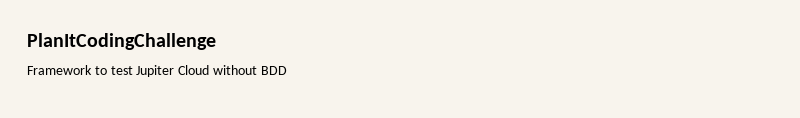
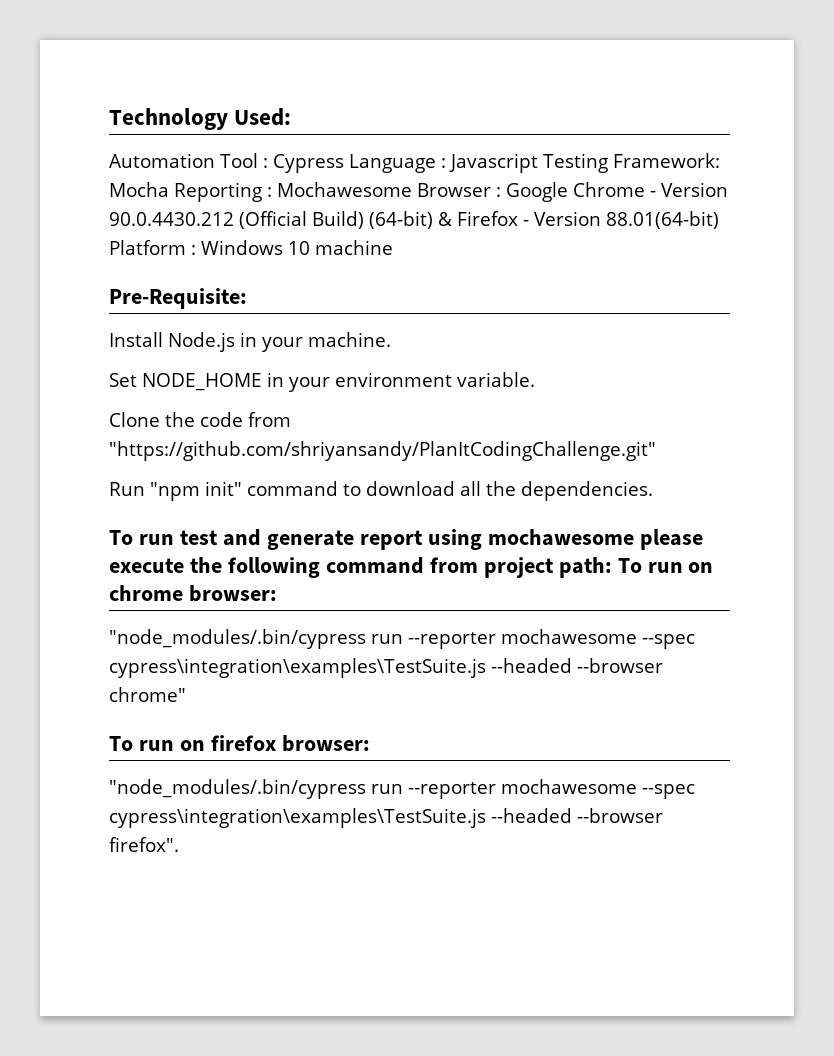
[27,33,216,50] [27,65,287,77] PlanItCodingChallenge // Framework to test Jupiter Cloud without BDD -> [109,108,292,130] [109,153,720,173] [109,182,728,202] [109,211,719,229] [109,240,393,255] [109,288,247,309] [109,332,391,352] [109,372,535,392] [109,412,291,427] [109,441,656,461] [109,481,653,501] [109,529,703,550] [109,557,714,578] [109,585,277,602] [109,629,695,649] [109,658,663,678] [109,687,186,702] [109,735,370,752] [109,779,695,799] [109,808,663,828] [109,837,179,852] Technology Used: // Automation Tool : Cypress Language : Javascript Testing Framework: Mocha Reporting : Mochawesome Browser : Google Chrome - Version 90.0.4430.212 (Official Build) (64-bit) & Firefox - Version 88.01(64-bit) Platform : Windows 10 machine // Pre-Requisite: // Install Node.js in your machine. // Set NODE_HOME in your environment variable. // Clone the code from "https://github.com/shriyansandy/PlanItCodingChallenge.git" // Run "npm init" command to download all the dependencies. // To run test and generate report using mochawesome please execute the following command from project path: To run on chrome browser: // "node_modules/.bin/cypress run --reporter mochawesome --spec cypress\integration\examples\TestSuite.js --headed --browser chrome" // To run on firefox browser: // "node_modules/.bin/cypress run --reporter mochawesome --spec cypress\integration\examples\TestSuite.js --headed --browser firefox".

